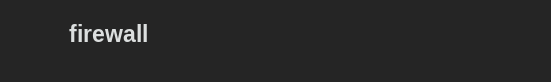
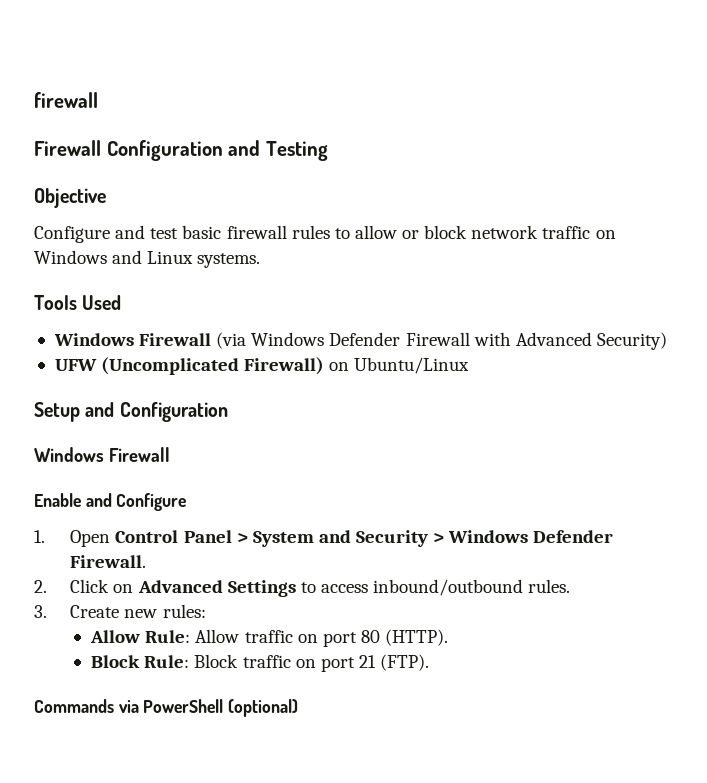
[69,24,148,42] firewall -> [34,92,98,108] [34,140,328,161] [34,188,106,208] [34,225,616,243] [34,250,261,268] [34,295,122,310] [53,332,667,350] [54,357,470,375] [34,402,228,422] [34,447,170,462] [34,493,187,511] [34,530,614,547] [70,555,147,568] [34,579,571,597] [34,604,206,618] [90,629,449,647] [91,654,430,672] [34,699,299,717] firewall // Firewall Configuration and Testing // Objective // Configure and test basic firewall rules to allow or block network traffic on Windows and Linux systems. // Tools Used // Windows Firewall (via Windows Defender Firewall with Advanced Security) // UFW (Uncomplicated Firewall) on Ubuntu/Linux // Setup and Configuration // Windows Firewall // Enable and Configure // 1. Open Control Panel > System and Security > Windows Defender Firewall. // 2. Click on Advanced Settings to access inbound/outbound rules. // 3. Create new rules: // Allow Rule: Allow traffic on port 80 (HTTP). // Block Rule: Block traffic on port 21 (FTP). // Commands via PowerShell (optional)

